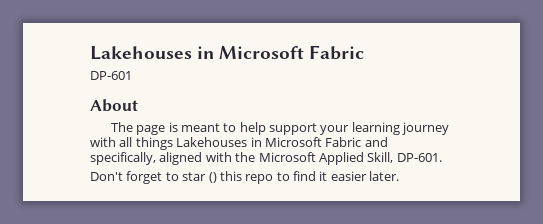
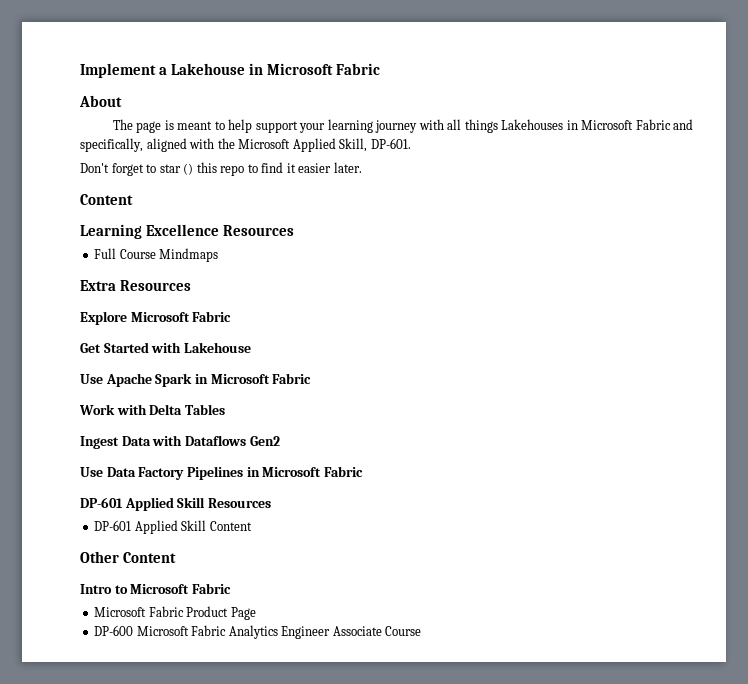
[90,45,365,60] [90,71,132,80] Lakehouses in Microsoft Fabric // DP-601 -> [80,63,381,78] Implement a Lakehouse in Microsoft Fabric
(400, 176) none -> [80,194,133,205] [80,224,294,239] [94,248,219,262] [80,280,191,291] [80,311,232,325] [80,342,251,353] [80,373,312,387] [79,404,225,415] [80,435,280,449] [80,466,363,480] [80,497,271,511] [94,520,252,534] [80,551,176,563] [80,583,231,594] [94,606,256,620] [94,625,422,639] // Content // Learning Excellence Resources // Full Course Mindmaps // Extra Resources // Explore Microsoft Fabric // Get Started with Lakehouse // Use Apache Spark in Microsoft Fabric // Work with Delta Tables // Ingest Data with Dataflows Gen2 // Use Data Factory Pipelines in Microsoft Fabric // DP-601 Applied Skill Resources // DP-601 Applied Skill Content // Other Content // Intro to Microsoft Fabric // Microsoft Fabric Product Page // DP-600 Microsoft Fabric Analytics Engineer Associate Course

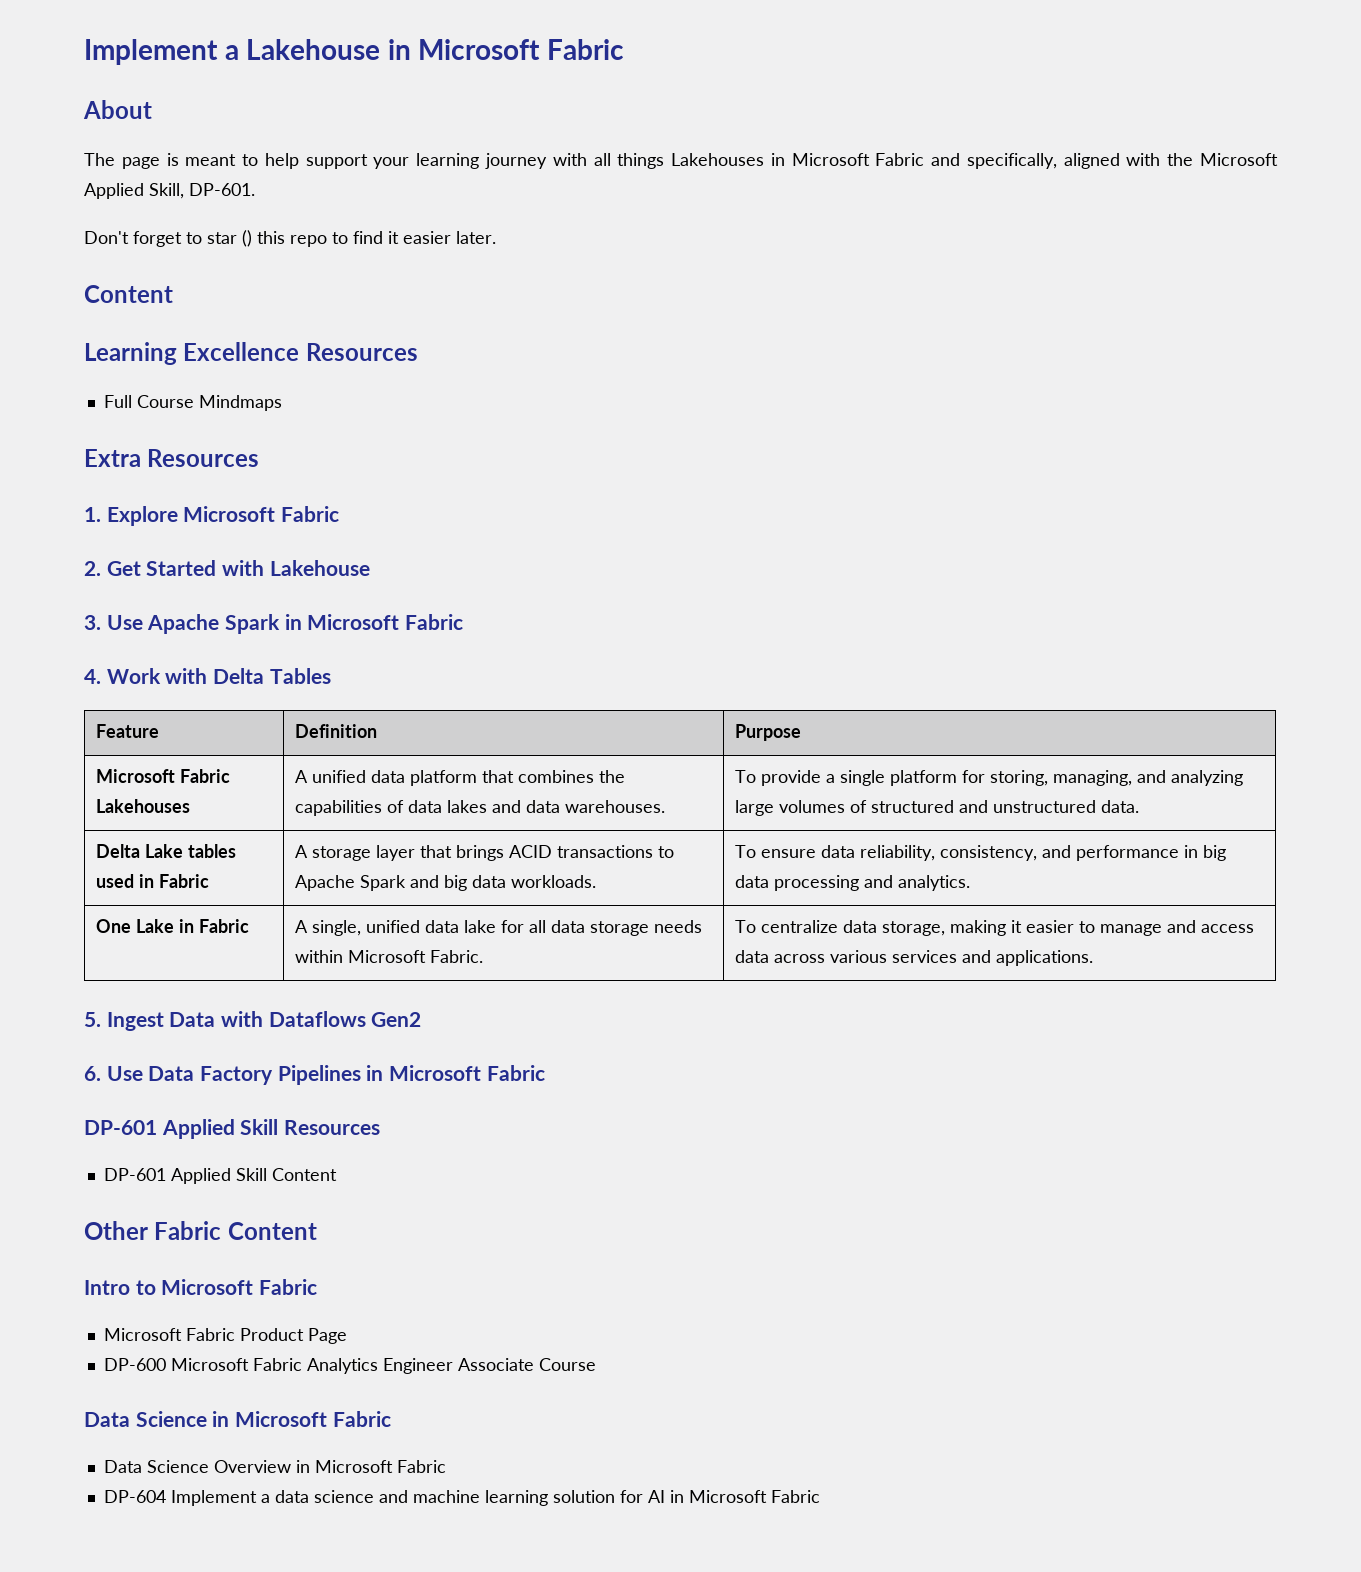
(191, 285) none -> [84,507,101,522] 1.
(232, 316) none -> [84,561,101,576] 2.
(251, 347) none -> [84,615,101,630] 3.
(312, 378) none -> [84,669,101,684] 4.
(225, 409) // -> [96,724,160,738] [295,724,378,738] [735,724,802,741] [96,769,231,783] [96,799,191,813] [295,770,626,786] [295,800,666,816] [735,770,1244,786] [735,800,1140,816] [96,844,237,858] [96,874,210,888] [295,845,675,861] [295,875,597,891] [735,845,1227,861] [735,875,971,891] [96,919,250,933] [295,920,703,936] [295,950,484,963] [735,920,1255,936] [735,950,1094,966] [84,1012,101,1027] // Feature | Definition | Purpose // Microsoft Fabric Lakehouses | A unified data platform that combines the capabilities of data lakes and data warehouses. | To provide a single platform for storing, managing, and analyzing large volumes of structured and unstructured data. // Delta Lake tables used in Fabric | A storage layer that brings ACID transactions to Apache Spark and big data workloads. | To ensure data reliability, consistency, and performance in big data processing and analytics. // One Lake in Fabric | A single, unified data lake for all data storage needs within Microsoft Fabric. | To centralize data storage, making it easier to manage and access data across various services and applications. // 5.
(280, 441) none -> [84,1066,101,1081] 6.
(119, 557) none -> [154,1221,222,1240] Fabric
(422, 631) none -> [84,1411,391,1427] [103,1460,446,1473] [103,1490,820,1506] // Data Science in Microsoft Fabric // Data Science Overview in Microsoft Fabric // DP-604 Implement a data science and machine learning solution for AI in Microsoft Fabric

